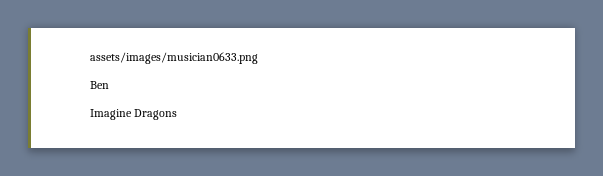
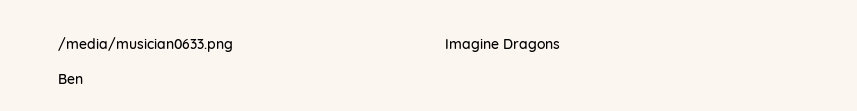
[90,52,258,64] assets/images/musician0633.png -> [58,37,233,52] /media/musician0633.png

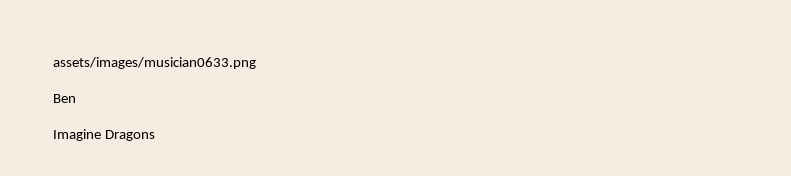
[58,37,233,52] /media/musician0633.png -> [53,57,256,69] assets/images/musician0633.png

